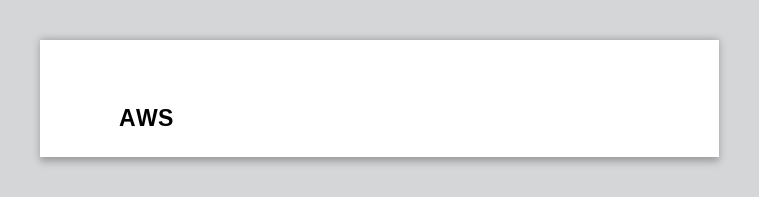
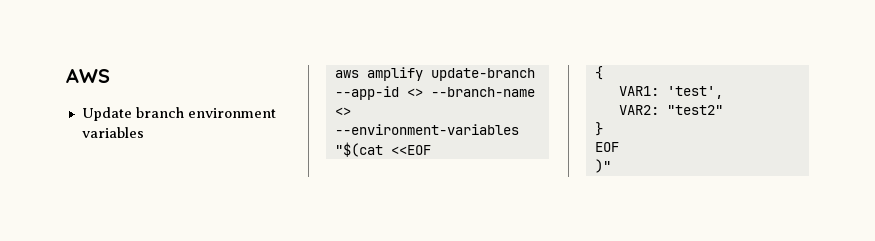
(173, 117) none -> [81,107,276,121] [81,127,144,138] [334,67,535,81] [334,86,535,100] [334,107,351,116] [334,124,519,135] [334,142,431,157] [594,66,603,80] [618,86,723,99] [618,105,723,115] [594,122,603,136] [594,142,619,152] [594,159,611,173] // Update branch environment variables // aws amplify update-branch --app-id <> --branch-name <> --environment-variables "$(cat <<EOF // { // VAR1: 'test', // VAR2: "test2" // } // EOF // )"

